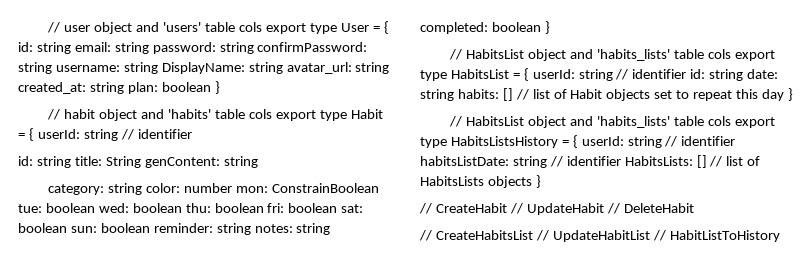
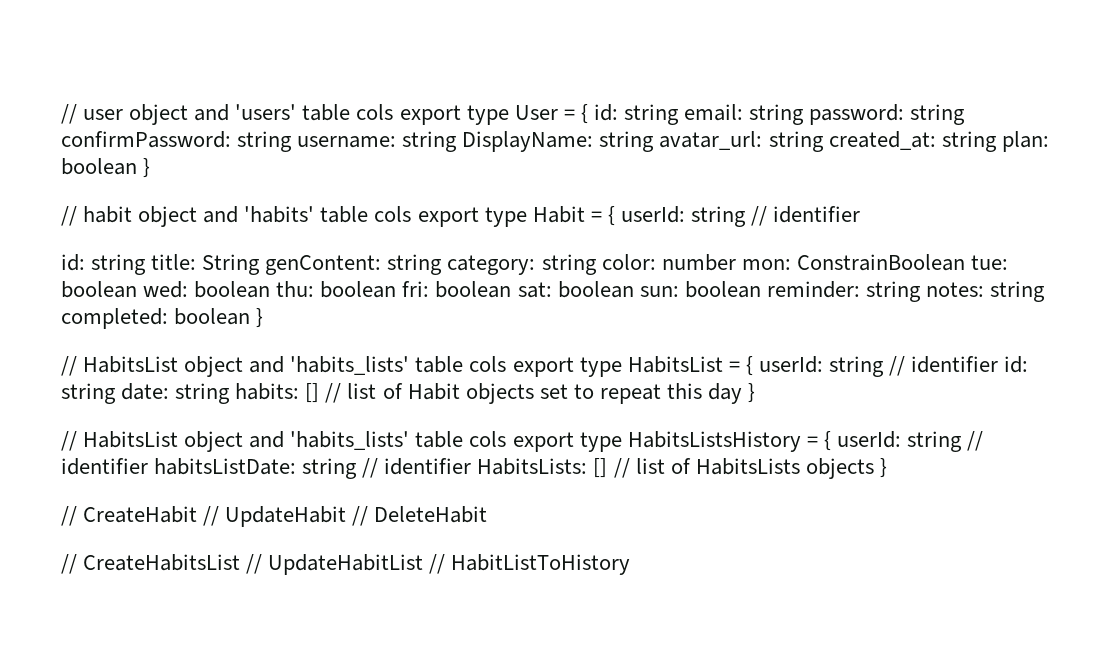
(258, 162) // -> (443, 264) none

